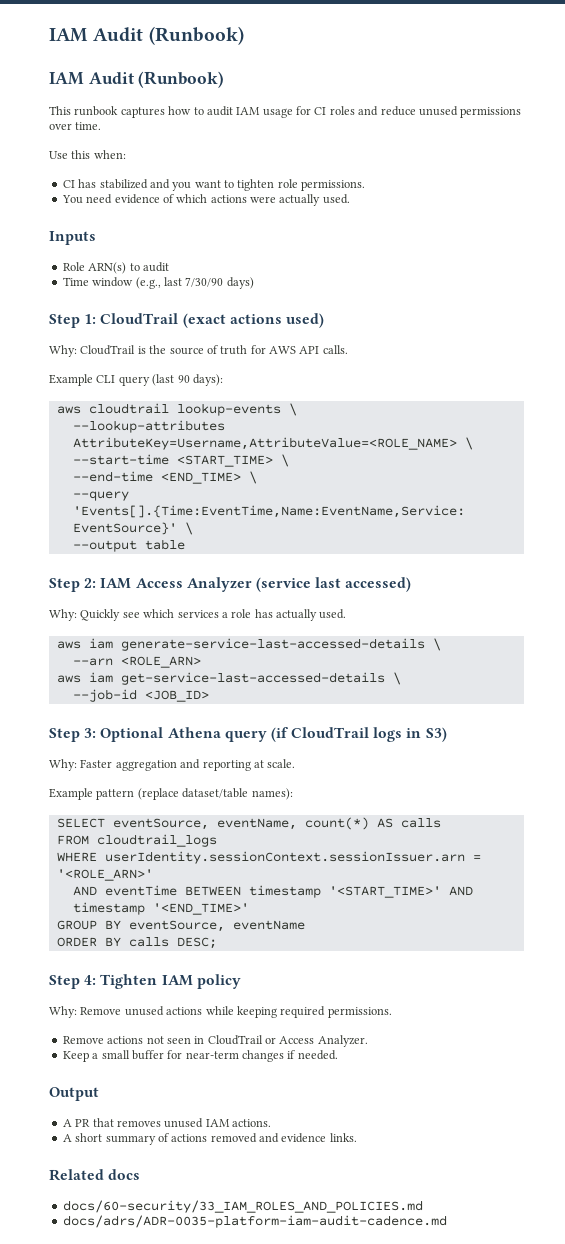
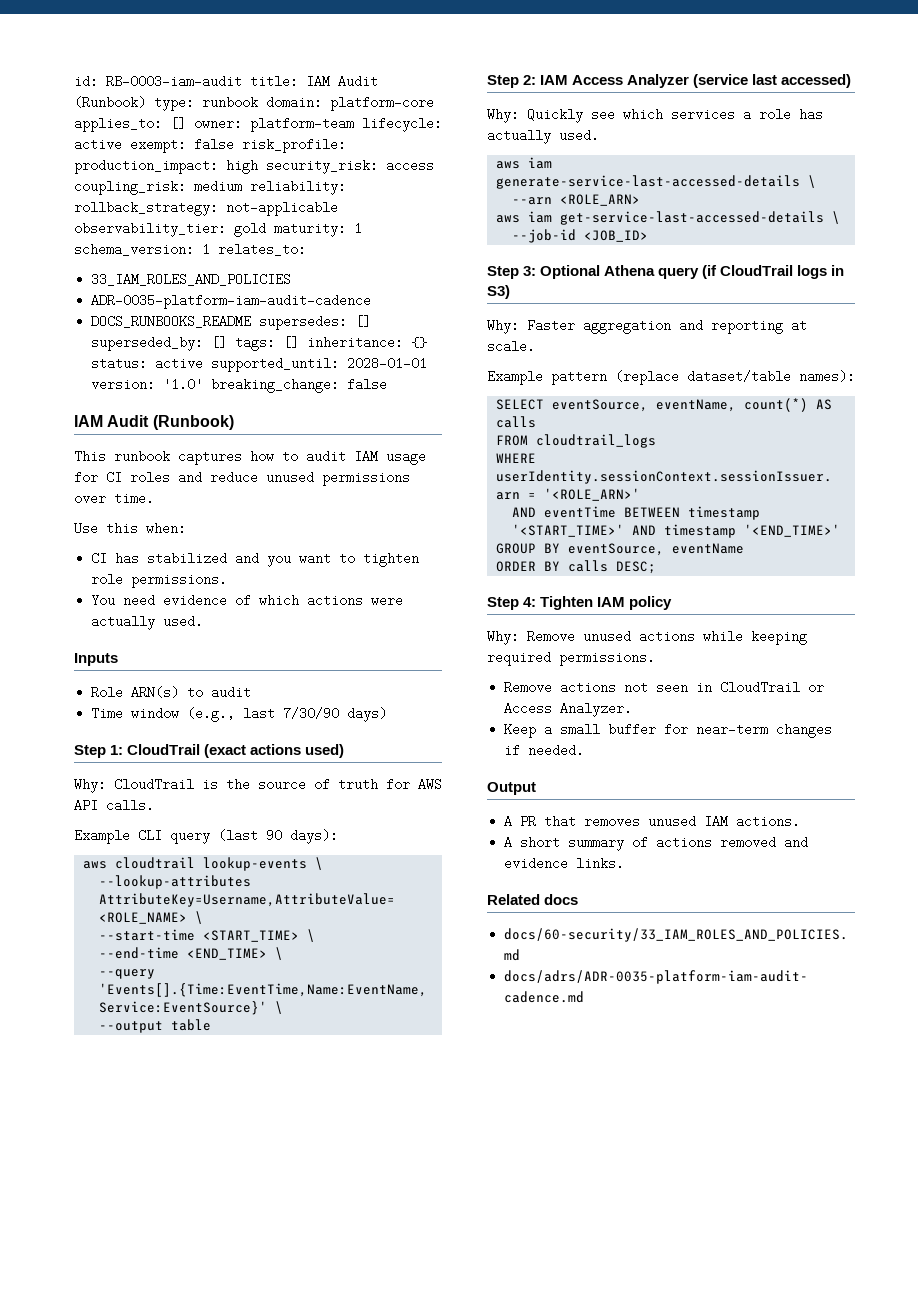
[49,26,244,45] IAM Audit (Runbook) -> [74,75,378,88] [74,96,434,111] [74,117,442,132] [74,138,346,153] [74,159,434,174] [74,180,346,195] [74,201,338,216] [74,222,362,237] [74,243,306,256] [91,273,292,286] [91,294,372,309] [91,315,372,330] [91,336,428,351] [91,357,428,372] [91,378,388,393] id: RB-0003-iam-audit title: IAM Audit (Runbook) type: runbook domain: platform-core applies_to: [] owner: platform-team lifecycle: active exempt: false risk_profile: production_impact: high security_risk: access coupling_risk: medium reliability: rollback_strategy: not-applicable observability_tier: gold maturity: 1 schema_version: 1 relates_to: // 33_IAM_ROLES_AND_POLICIES // ADR-0035-platform-iam-audit-cadence // DOCS_RUNBOOKS_README supersedes: [] superseded_by: [] tags: [] inheritance: {} status: active supported_until: 2028-01-01 version: '1.0' breaking_change: false

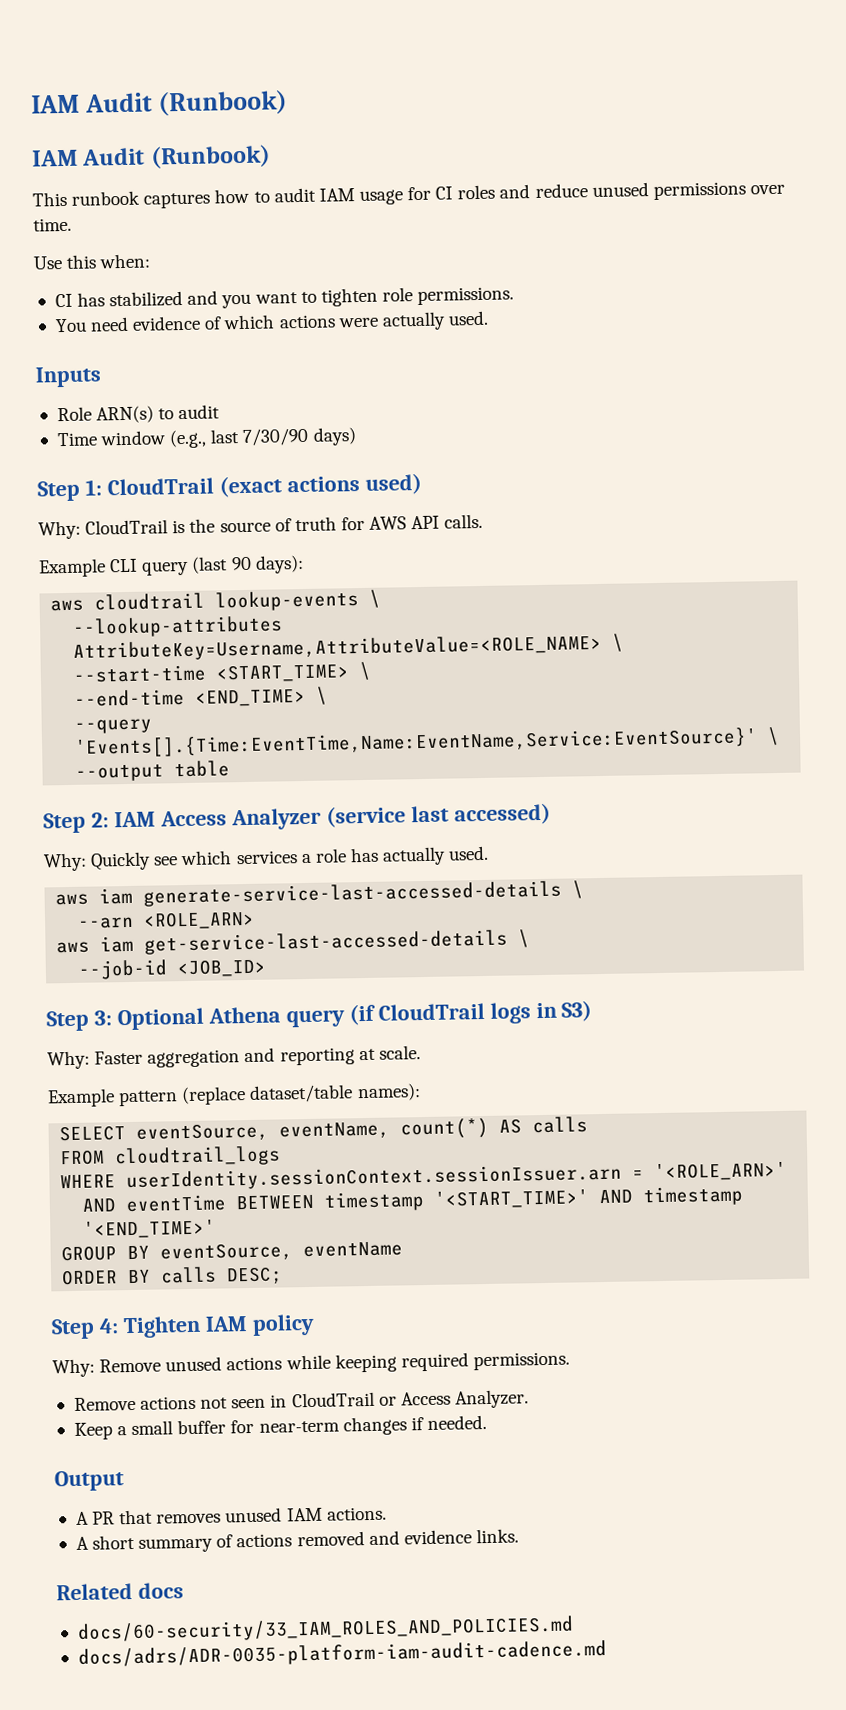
[74,75,378,88] [74,96,434,111] [74,117,442,132] [74,138,346,153] [74,159,434,174] [74,180,346,195] [74,201,338,216] [74,222,362,237] [74,243,306,256] [91,273,292,286] [91,294,372,309] [91,315,372,330] [91,336,428,351] [91,357,428,372] [91,378,388,393] id: RB-0003-iam-audit title: IAM Audit (Runbook) type: runbook domain: platform-core applies_to: [] owner: platform-team lifecycle: active exempt: false risk_profile: production_impact: high security_risk: access coupling_risk: medium reliability: rollback_strategy: not-applicable observability_tier: gold maturity: 1 schema_version: 1 relates_to: // 33_IAM_ROLES_AND_POLICIES // ADR-0035-platform-iam-audit-cadence // DOCS_RUNBOOKS_README supersedes: [] superseded_by: [] tags: [] inheritance: {} status: active supported_until: 2028-01-01 version: '1.0' breaking_change: false -> [31,90,289,117] IAM Audit (Runbook)

